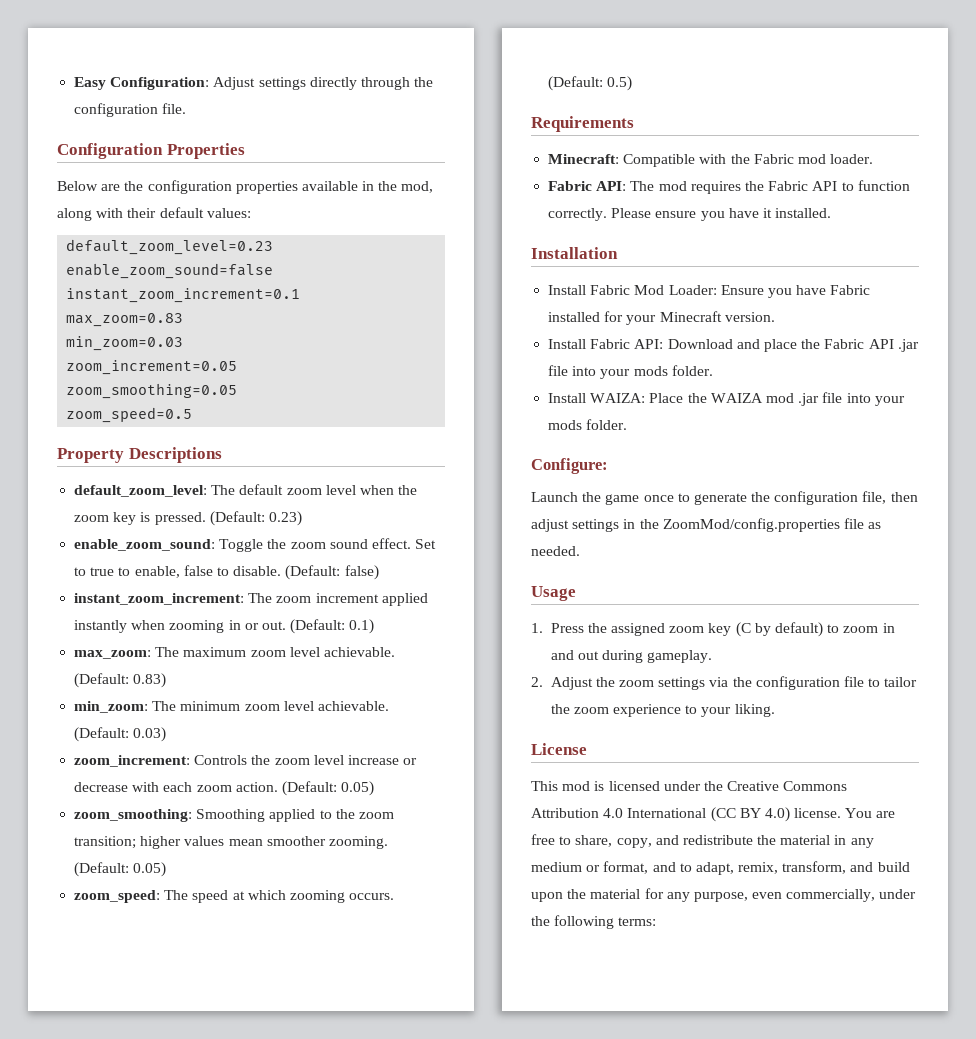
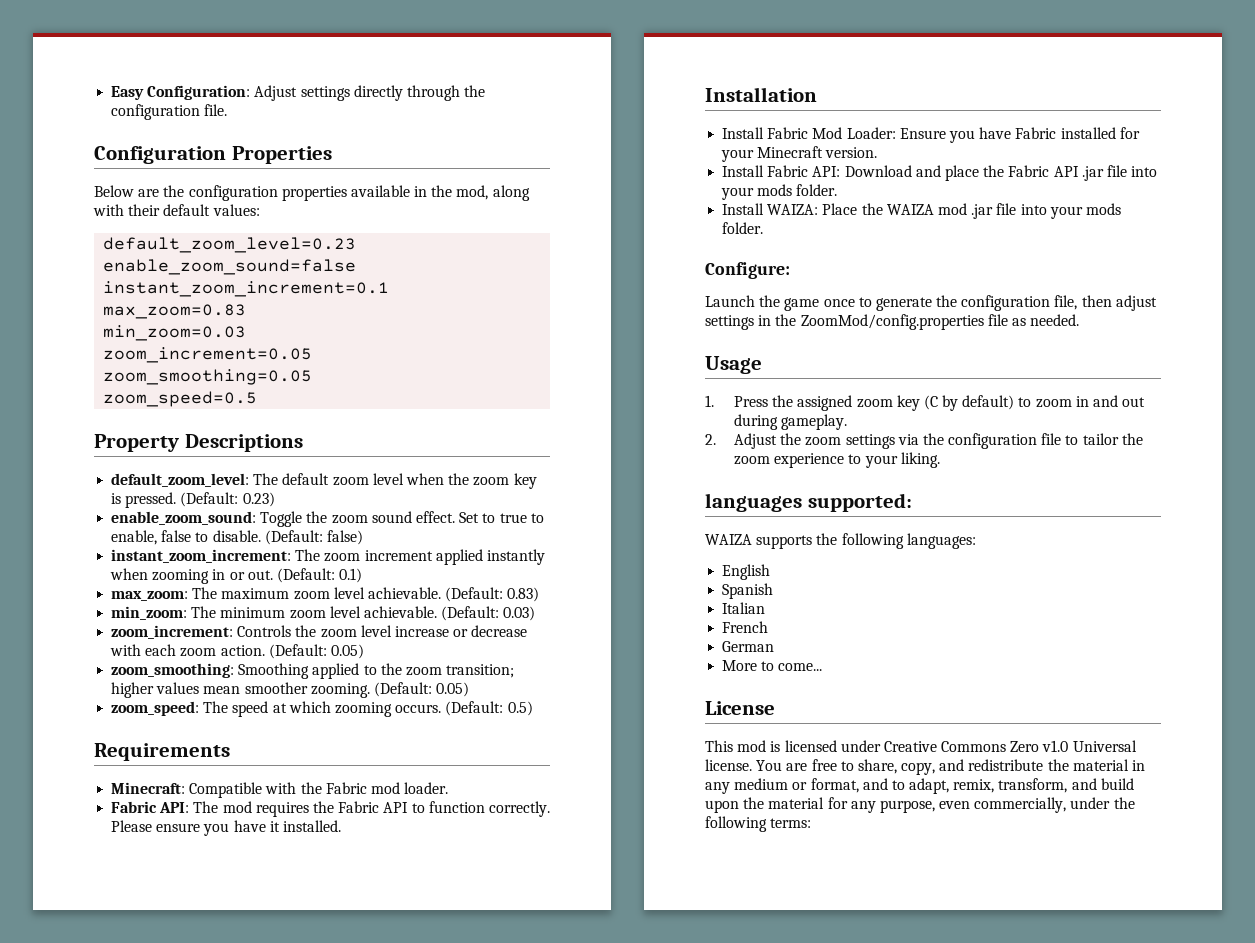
(775, 710) none -> [705,493,912,512] [705,533,976,549] [722,564,771,580] [722,583,774,599] [722,602,766,614] [722,621,769,633] [722,641,775,652] [722,660,823,671] // languages supported: // WAIZA supports the following languages: // English // Spanish // Italian // French // German // More to come...
[703,781,723,791] the -> (881, 746) none
[531,807,790,822] Attribution 4.0 International (CC BY 4.0) -> [1010,740,1137,752] Zero v1.0 Universal

